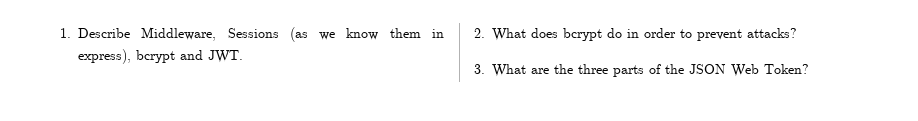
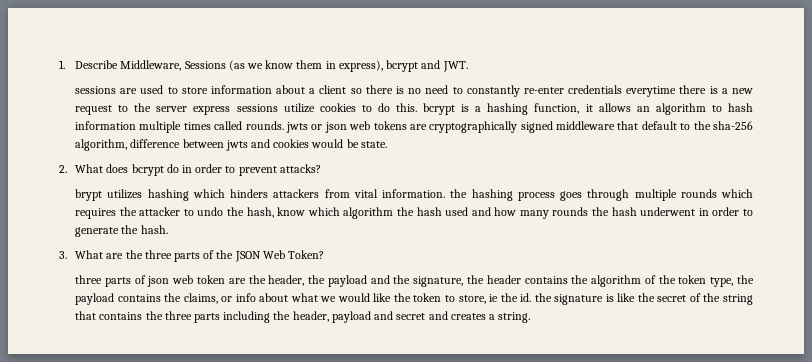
(243, 56) none -> [75,85,754,97] [75,103,753,115] [75,121,753,133] [75,139,387,151] // sessions are used to store information about a client so there is no need to constantly re-enter credentials everytime there is a new request to the server express sessions utilize cookies to do this. bcrypt is a hashing function, it allows an algorithm to hash information multiple times called rounds. jwts or json web tokens are cryptographically signed middleware that default to the sha-256 algorithm, difference between jwts and cookies would be state.
(797, 33) none -> [75,189,753,201] [75,207,753,219] [75,225,168,237] // brypt utilizes hashing which hinders attackers from vital information. the hashing process goes through multiple rounds which requires the attacker to undo the hash, know which algorithm the hash used and how many rounds the hash underwent in order to generate the hash.
(809, 69) none -> [75,275,754,287] [75,293,754,305] [75,311,531,323] // three parts of json web token are the header, the payload and the signature, the header contains the algorithm of the token type, the payload contains the claims, or info about what we would like the token to store, ie the id. the signature is like the secret of the string that contains the three parts including the header, payload and secret and creates a string.

